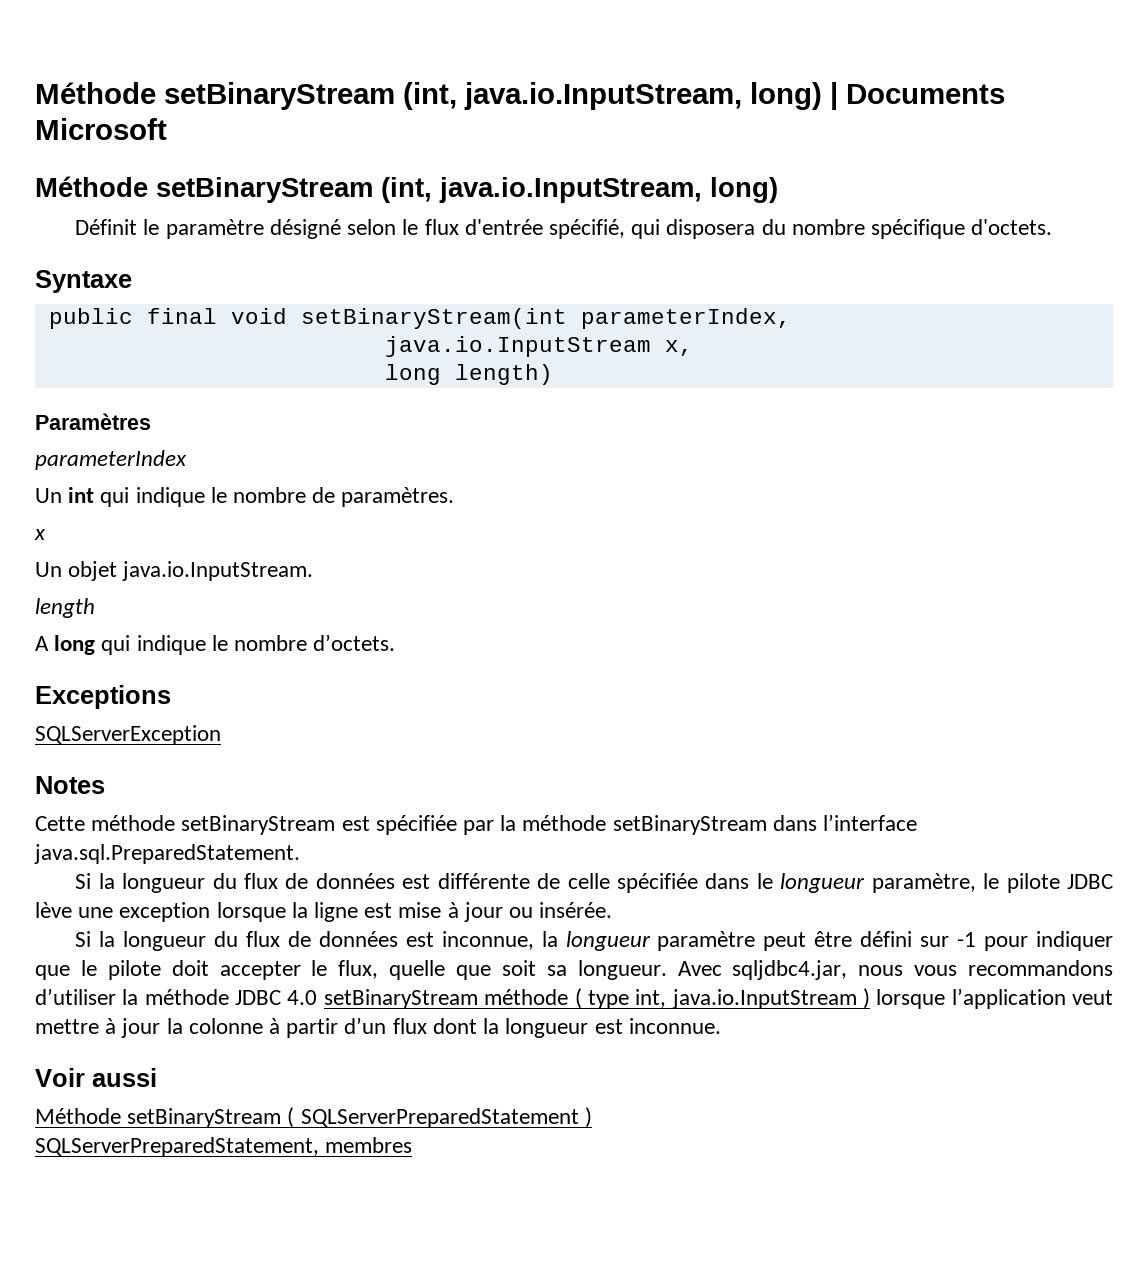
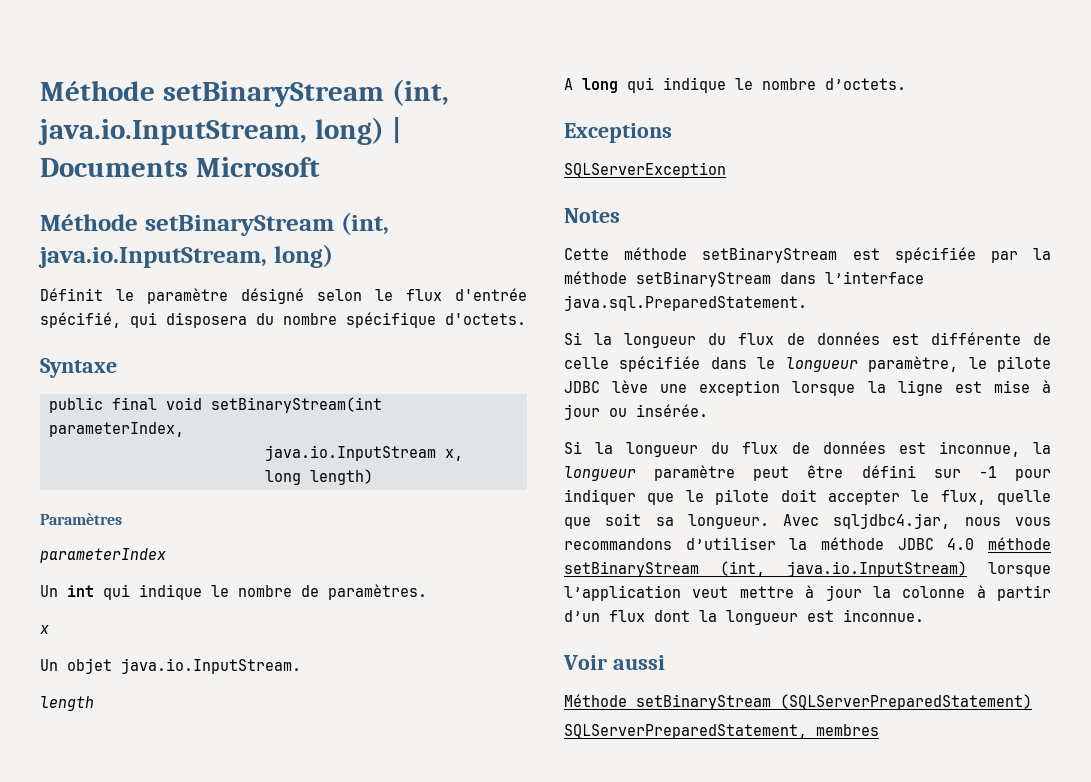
[323,988,870,1009] setBinaryStream méthode ( type int, java.io.InputStream ) -> [988,537,1051,550] [564,561,967,577] méthode setBinaryStream (int, java.io.InputStream)
[287,1107,592,1128] ( SQLServerPreparedStatement ) -> [780,694,1032,710] (SQLServerPreparedStatement)

